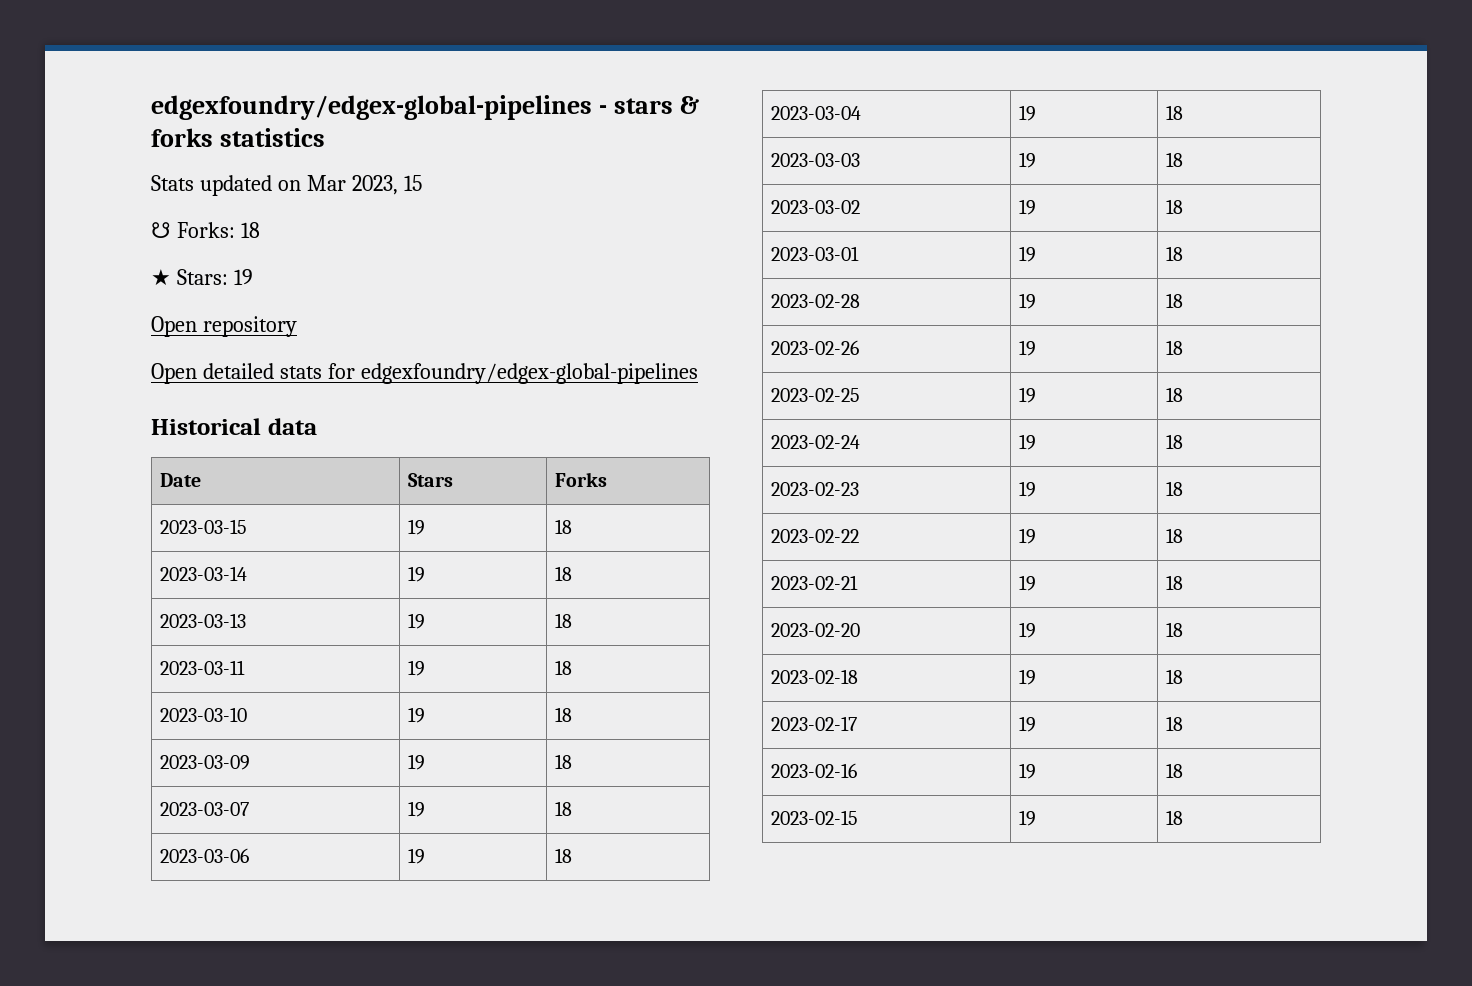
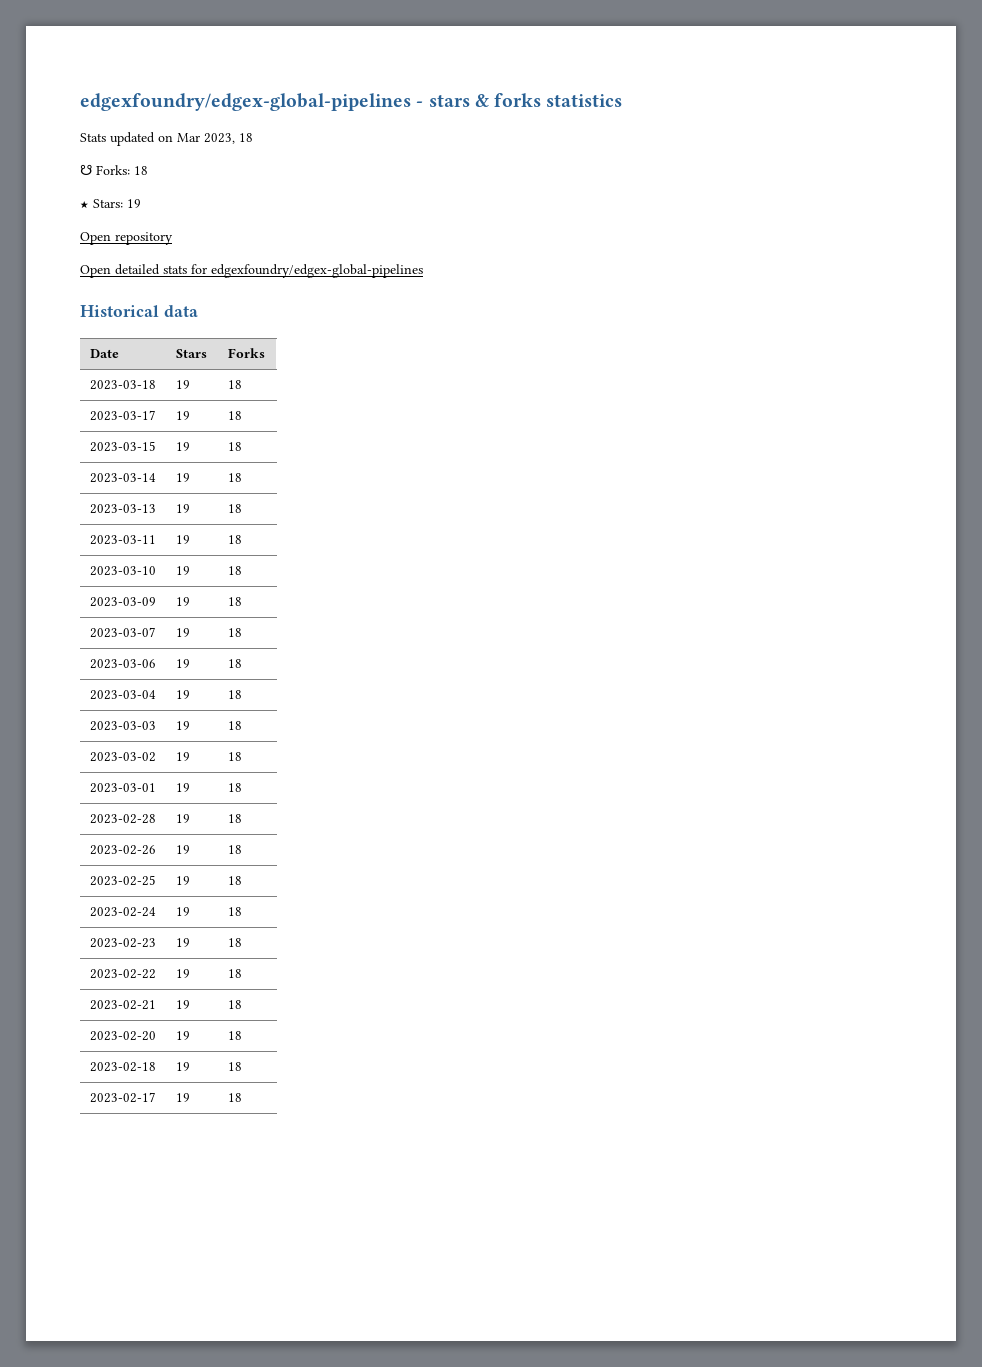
[403,175,422,191] 15 -> [239,133,253,142] 18
(608, 479) none -> [89,380,156,390] [175,380,190,389] [227,380,242,389] [89,410,156,421] [175,411,190,420] [227,411,242,420] // 2023-03-18 | 19 | 18 // 2023-03-17 | 19 | 18
[771,763,858,778] [1019,763,1037,779] [1166,763,1184,778] [771,810,859,825] [1019,810,1037,826] [1166,810,1184,825] // 2023-02-16 | 19 | 18 // 2023-02-15 | 19 | 18 -> (242, 1097) none

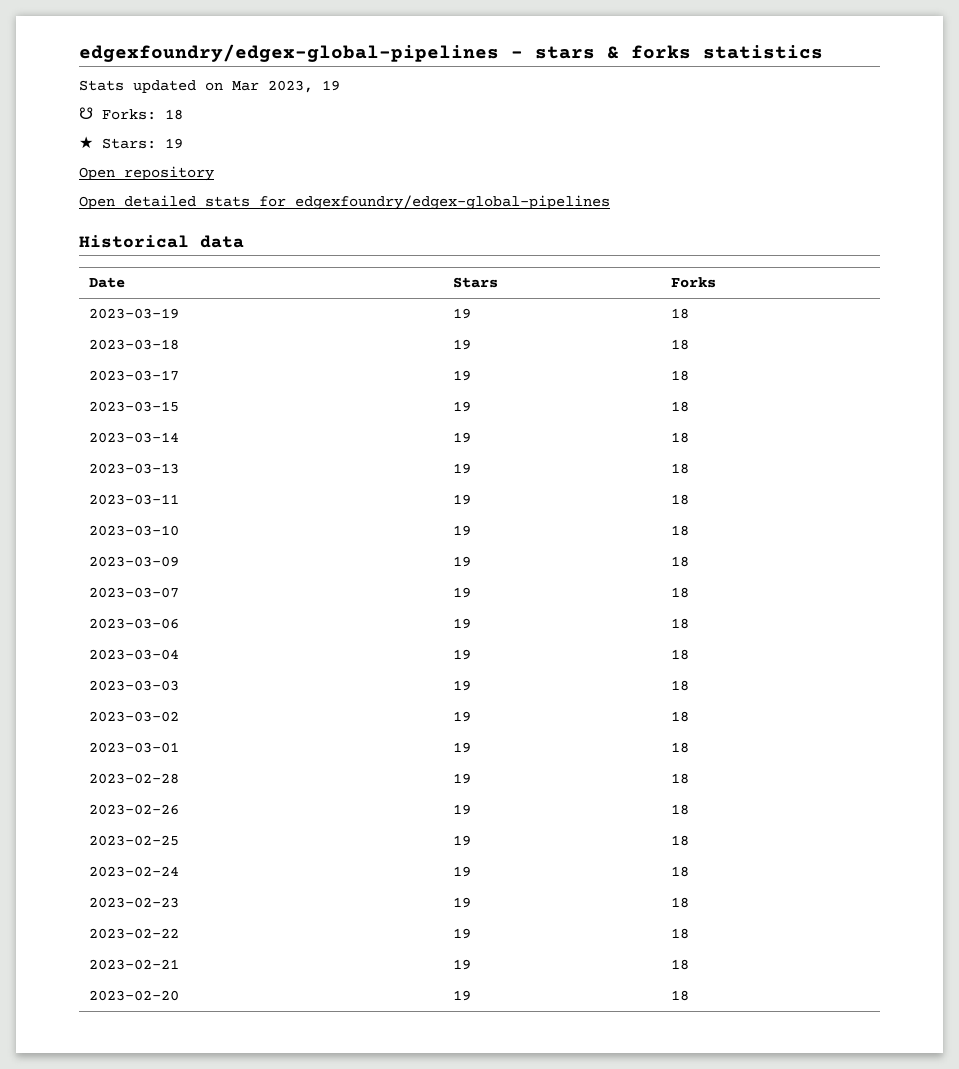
[239,133,253,142] 18 -> [322,80,340,91] 19
(265, 353) none -> [89,308,180,319] [453,308,472,319] [671,308,690,319] // 2023-03-19 | 19 | 18
[89,1062,156,1072] [175,1062,190,1071] [227,1062,242,1071] [89,1092,156,1103] [175,1093,190,1102] [227,1093,242,1102] // 2023-02-18 | 19 | 18 // 2023-02-17 | 19 | 18 -> (690, 995) none

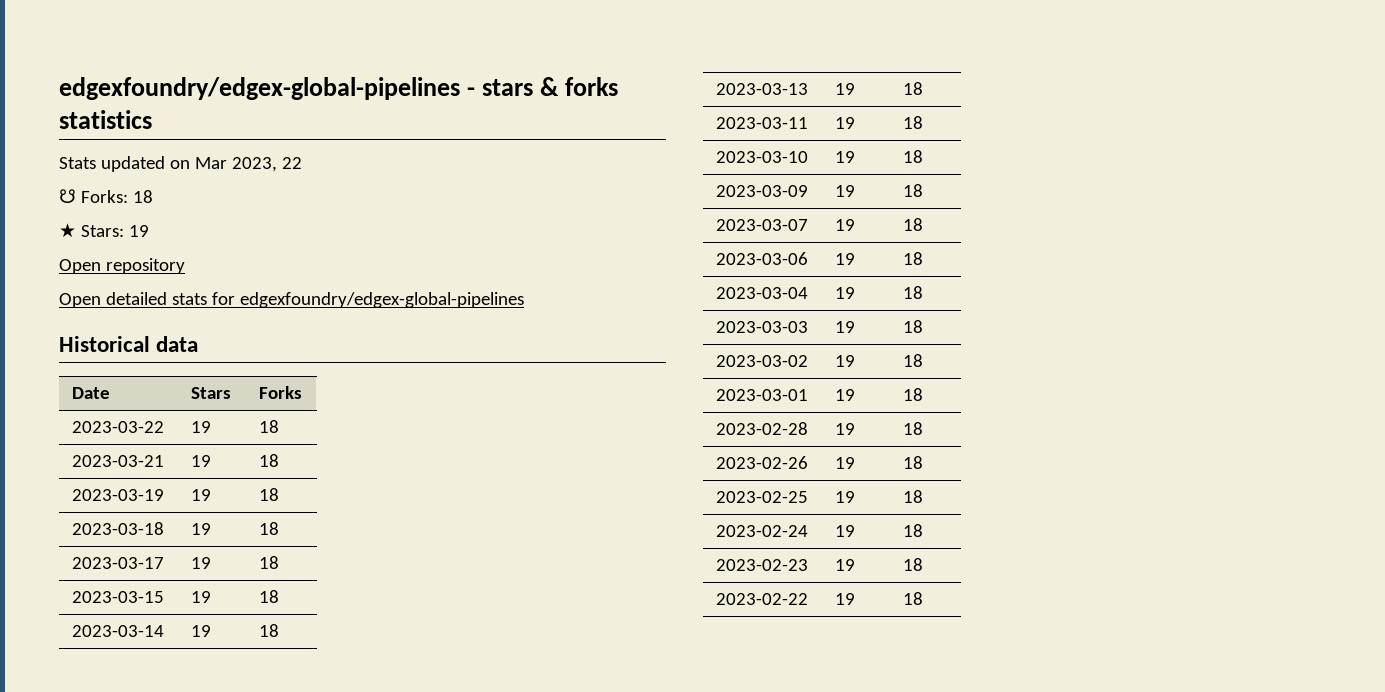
[322,80,340,91] 19 -> [281,157,302,169] 22
(717, 282) none -> [72,421,165,433] [191,421,212,433] [259,420,280,433] [72,455,165,467] [191,455,212,467] [259,454,280,467] // 2023-03-22 | 19 | 18 // 2023-03-21 | 19 | 18
[89,959,180,970] [453,959,472,970] [671,959,690,970] [89,990,180,1001] [453,990,472,1001] [671,990,690,1001] // 2023-02-21 | 19 | 18 // 2023-02-20 | 19 | 18 -> (924, 598) none

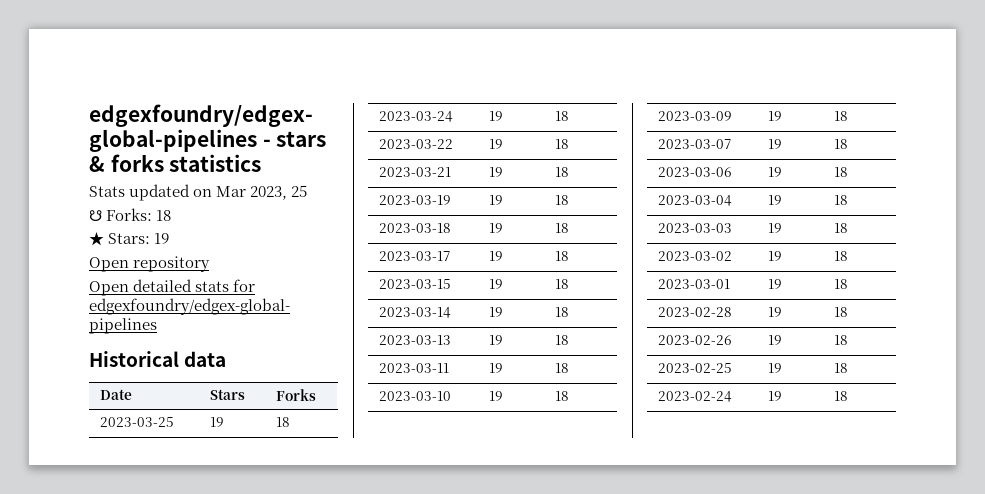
[281,157,302,169] 22 -> [291,185,308,197] 25
(303, 392) none -> [100,417,175,427] [210,417,225,427] [276,417,291,427] [379,111,454,122] [489,111,504,121] [555,111,570,121] // 2023-03-25 | 19 | 18 // 2023-03-24 | 19 | 18
[716,559,809,571] [835,559,856,571] [903,558,924,571] [716,593,809,605] [835,593,856,605] [903,592,924,605] // 2023-02-23 | 19 | 18 // 2023-02-22 | 19 | 18 -> (849, 396) none

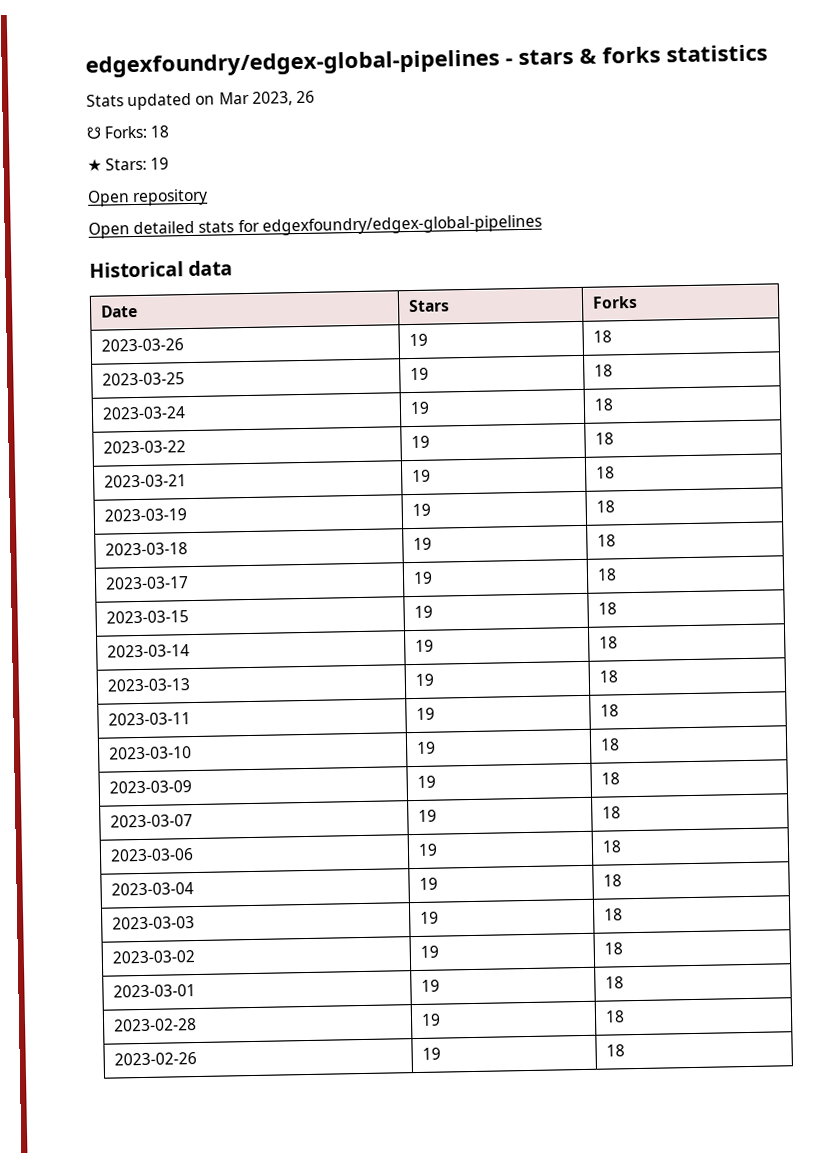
[291,185,308,197] 25 -> [295,90,315,104] 26
(317, 395) none -> [100,338,184,352] [408,333,428,347] [592,330,612,343] // 2023-03-26 | 19 | 18
[658,363,733,373] [768,363,783,373] [834,363,849,373] [658,391,733,402] [768,391,783,401] [834,391,849,401] // 2023-02-25 | 19 | 18 // 2023-02-24 | 19 | 18 -> (625, 1050) none

